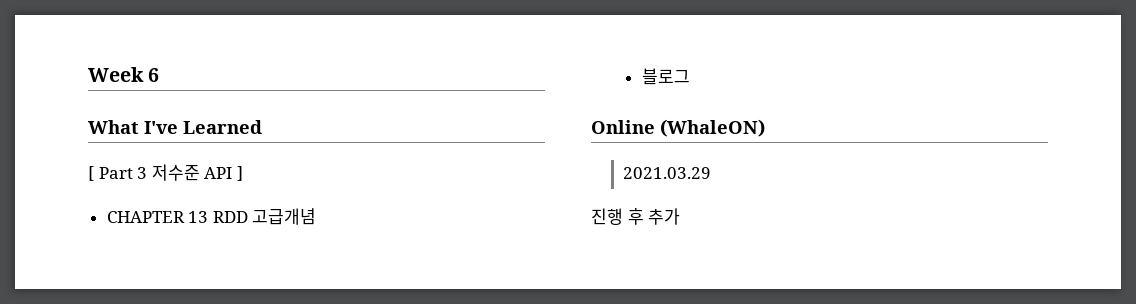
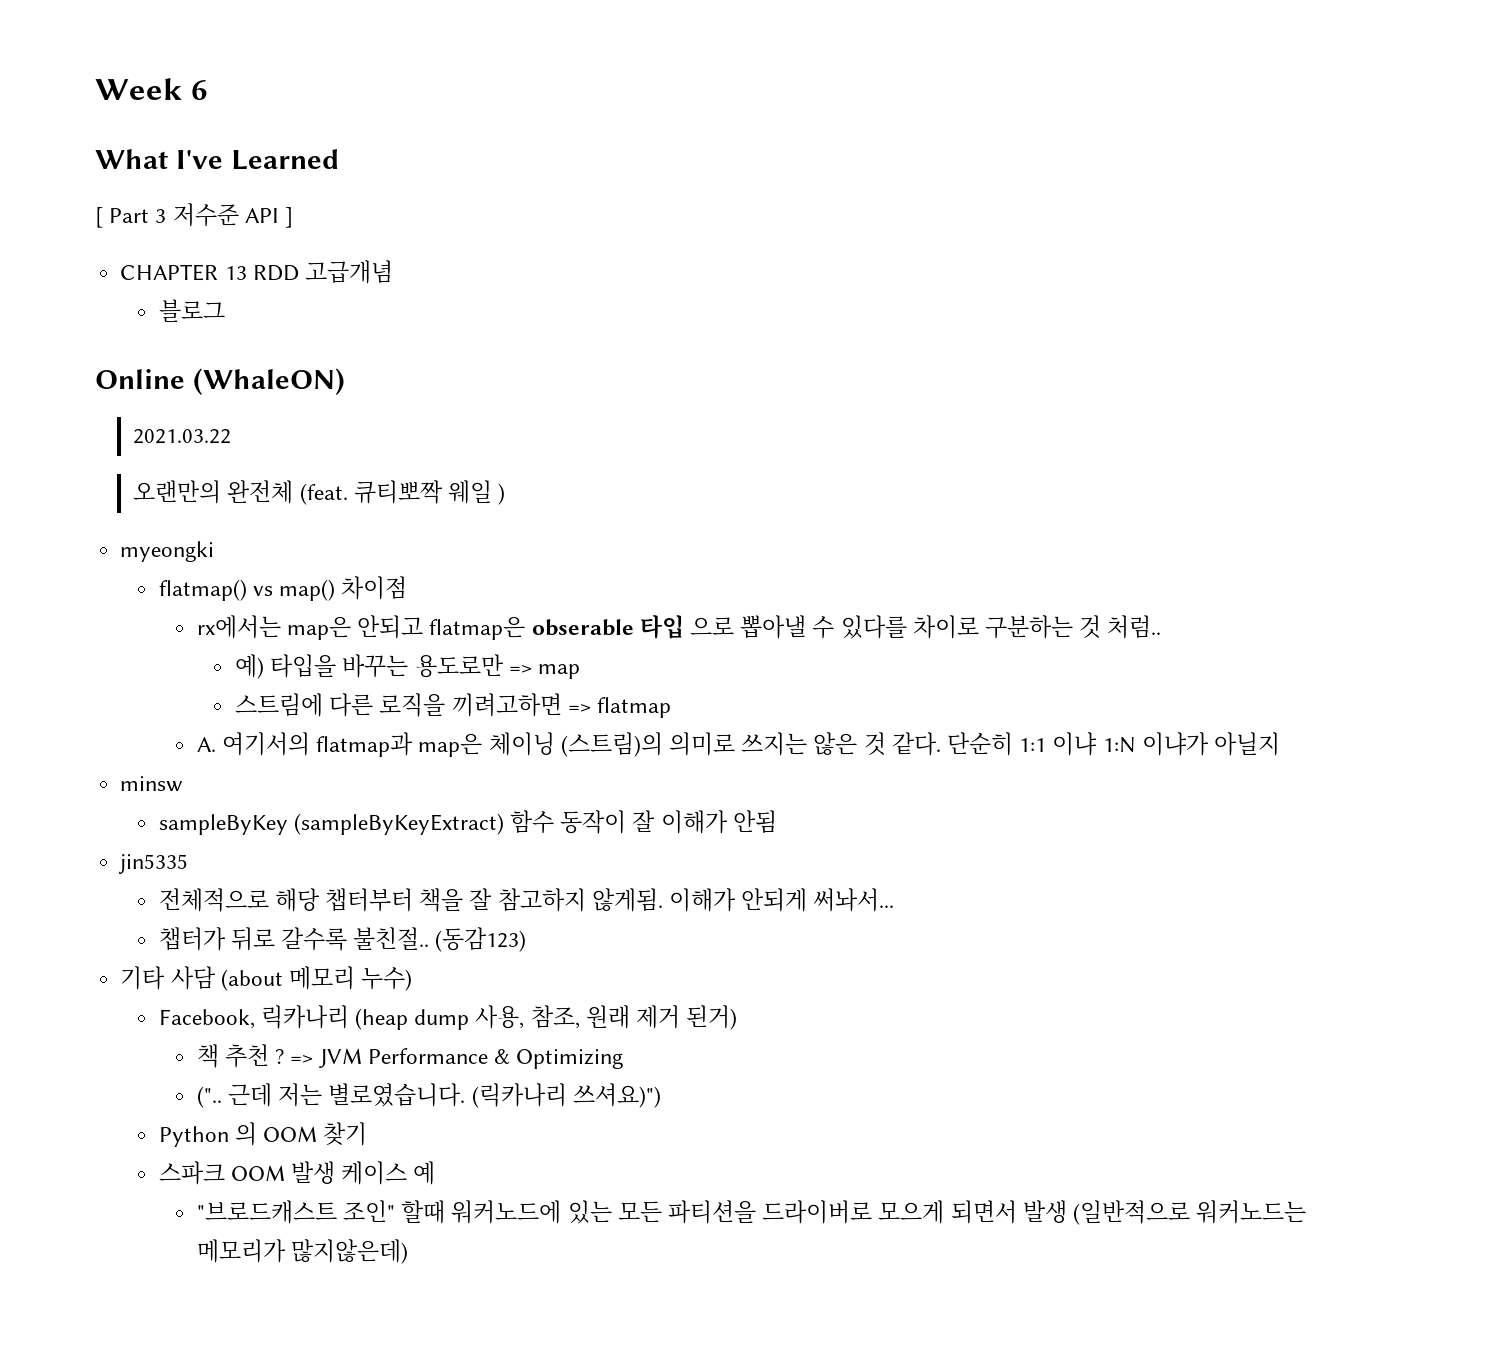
[623,167,712,179] [591,208,681,225] 2021.03.29 // 진행 후 추가 -> [133,429,232,444] [133,480,506,505] [120,541,215,562] [158,576,408,601] [196,615,1162,640] [234,654,580,679] [234,693,671,718] [196,732,1281,757] [120,776,184,792] [158,810,777,835] [119,854,189,874] [158,888,895,912] [158,927,527,952] [120,966,413,991] [158,1005,738,1030] [196,1044,624,1069] [196,1083,661,1108] [158,1122,368,1147] [158,1161,436,1185] [196,1200,1307,1225] [196,1239,408,1264] 2021.03.22 // 오랜만의 완전체 (feat. 큐티뽀짝 웨일 ) // myeongki // flatmap() vs map() 차이점 // rx에서는 map은 안되고 flatmap은 obserable 타입 으로 뽑아낼 수 있다를 차이로 구분하는 것 처럼.. // 예) 타입을 바꾸는 용도로만 => map // 스트림에 다른 로직을 끼려고하면 => flatmap // A. 여기서의 flatmap과 map은 체이닝 (스트림)의 의미로 쓰지는 않은 것 같다. 단순히 1:1 이냐 1:N 이냐가 아닐지 // minsw // sampleByKey (sampleByKeyExtract) 함수 동작이 잘 이해가 안됨 // jin5335 // 전체적으로 해당 챕터부터 책을 잘 참고하지 않게됨. 이해가 안되게 써놔서... // 챕터가 뒤로 갈수록 불친절.. (동감123) // 기타 사담 (about 메모리 누수) // Facebook, 릭카나리 (heap dump 사용, 참조, 원래 제거 된거) // 책 추천 ? => JVM Performance & Optimizing // (".. 근데 저는 별로였습니다. (릭카나리 쓰셔요)") // Python 의 OOM 찾기 // 스파크 OOM 발생 케이스 예 // "브로드캐스트 조인" 할때 워커노드에 있는 모든 파티션을 드라이버로 모으게 되면서 발생 (일반적으로 워커노드는 메모리가 많지않은데)

